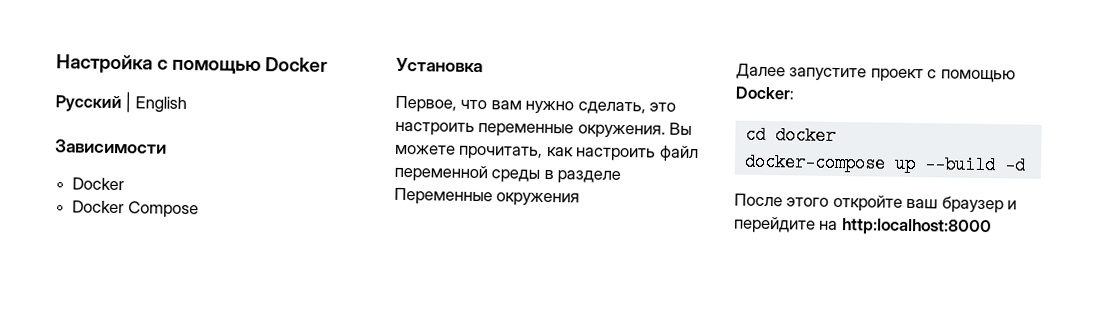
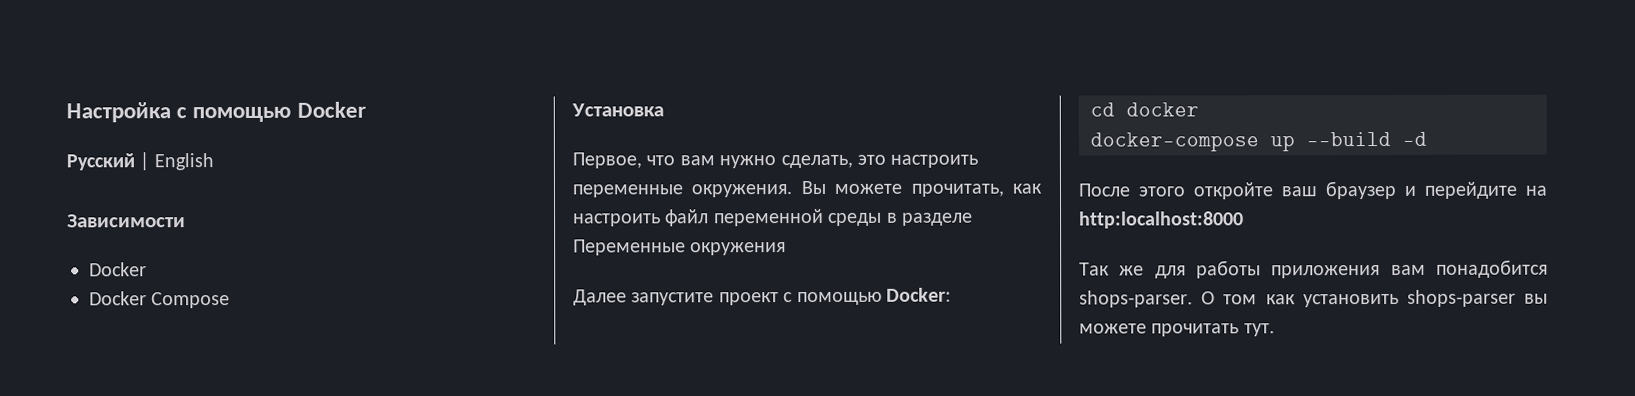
(992, 227) none -> [1079,259,1548,279] [1079,289,1548,308] [1079,323,1275,337] // Так же для работы приложения вам понадобится shops-parser. О том как установить shops-parser вы можете прочитать тут.

